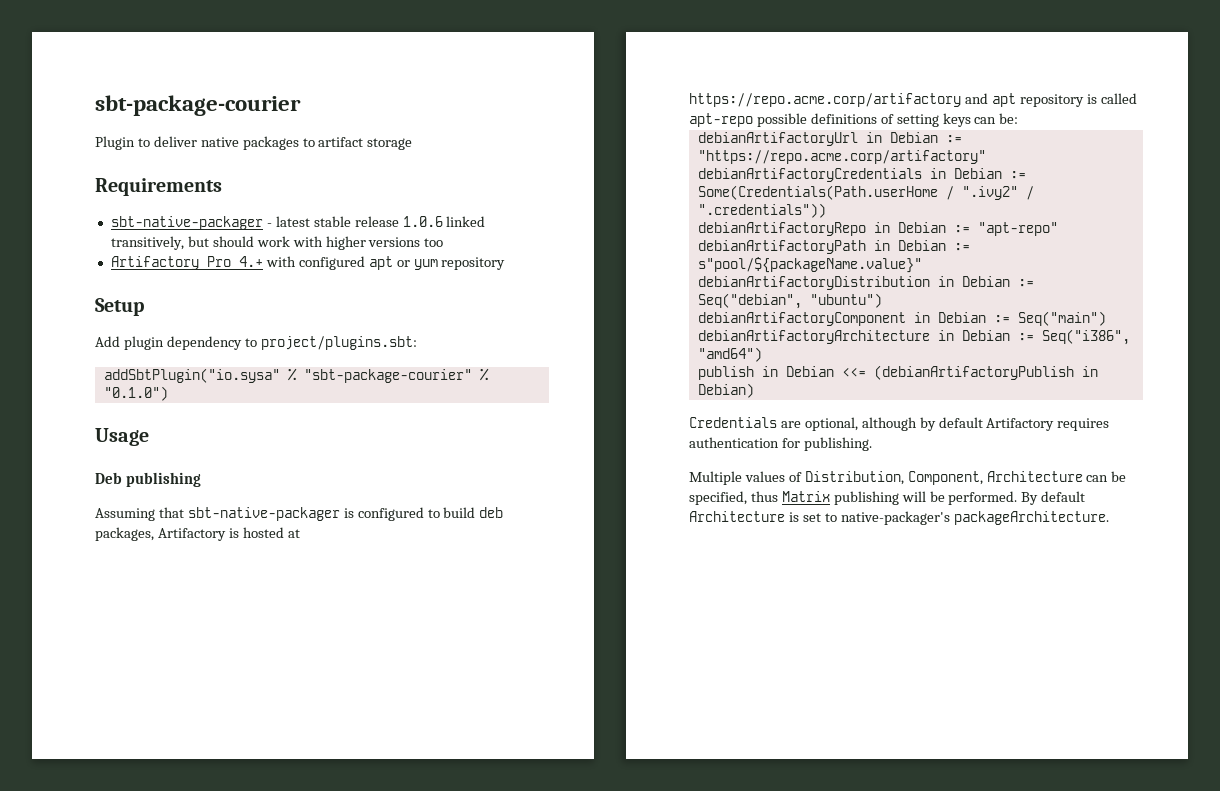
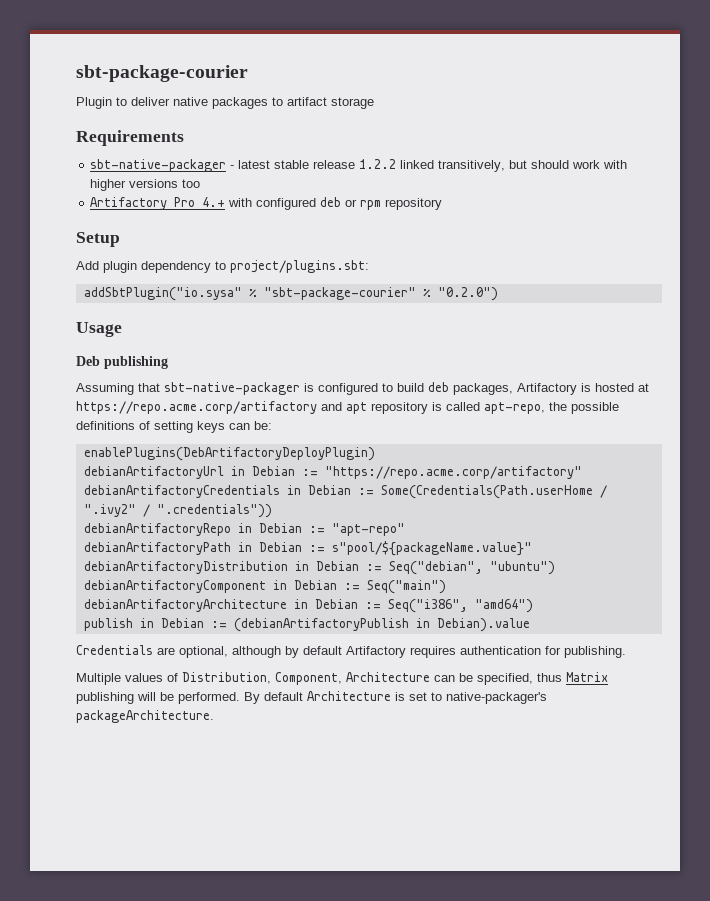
[402,216,443,227] 1.0.6 -> [359,159,397,169] 1.2.2
[368,256,438,270] apt or yum -> [320,197,382,210] deb or rpm
[103,386,168,401] "0.1.0") -> [437,287,498,301] "0.2.0")
[689,113,753,127] apt-repo -> [484,402,567,414] apt-repo, the
(1019, 118) none -> [83,447,375,461] // enablePlugins(DebArtifactoryDeployPlugin)
[841,368,866,377] <<= -> [210,621,227,628] :=
[697,383,754,398] Debian) -> [436,618,530,632] Debian).value

